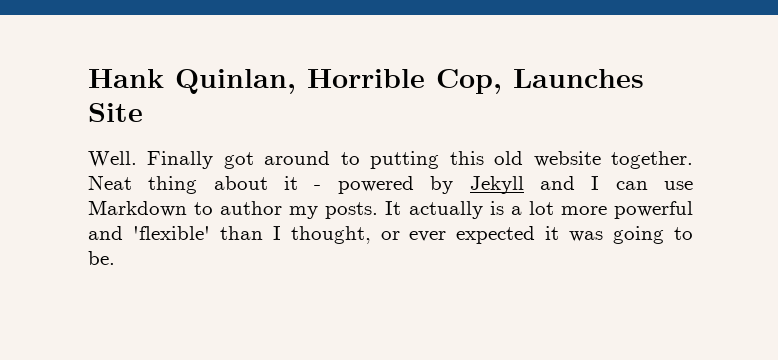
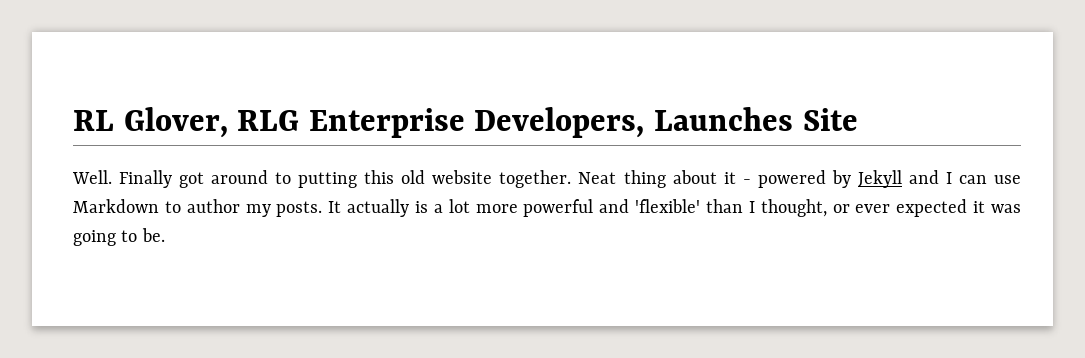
[88,69,502,94] Hank Quinlan, Horrible Cop, -> [73,107,645,138] RL Glover, RLG Enterprise Developers,

